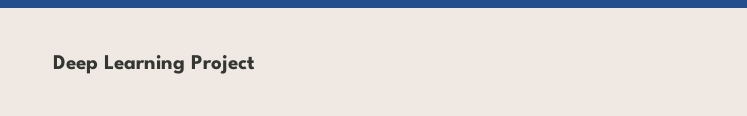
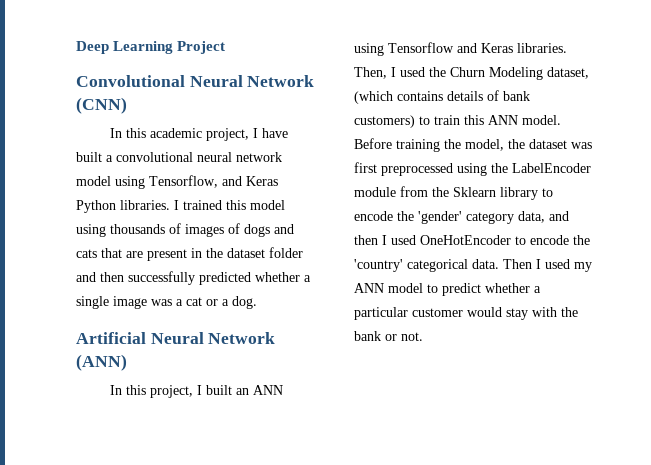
(255, 64) none -> [76,75,315,87] [76,97,127,114] [109,128,288,141] [76,152,282,162] [76,175,278,189] [76,200,285,213] [76,223,294,237] [76,247,303,261] [76,271,311,285] [76,296,257,309] [76,332,276,344] [76,354,127,371] [109,385,283,398] [354,42,567,56] [354,67,589,80] [354,90,530,104] [354,115,561,128] [354,138,592,152] [354,162,591,176] [354,186,553,200] [354,211,569,224] [354,235,590,245] [354,259,592,272] [354,283,541,296] [354,307,578,320] [354,331,423,341] // Convolutional Neural Network (CNN) // In this academic project, I have built a convolutional neural network model using Tensorflow, and Keras Python libraries. I trained this model using thousands of images of dogs and cats that are present in the dataset folder and then successfully predicted whether a single image was a cat or a dog. // Artificial Neural Network (ANN) // In this project, I built an ANN using Tensorflow and Keras libraries. Then, I used the Churn Modeling dataset, (which contains details of bank customers) to train this ANN model. Before training the model, the dataset was first preprocessed using the LabelEncoder module from the Sklearn library to encode the 'gender' category data, and then I used OneHotEncoder to encode the 'country' categorical data. Then I used my ANN model to predict whether a particular customer would stay with the bank or not.

